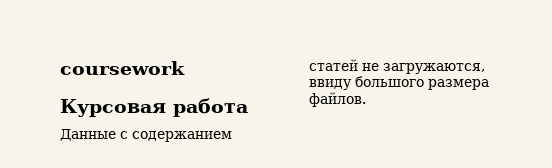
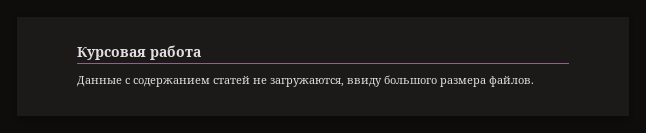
[60,61,185,75] coursework // -> (77, 53) none

